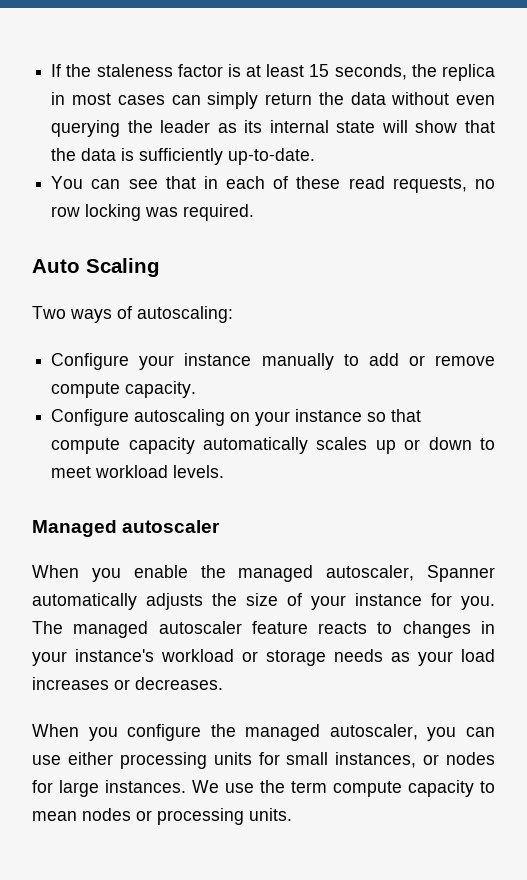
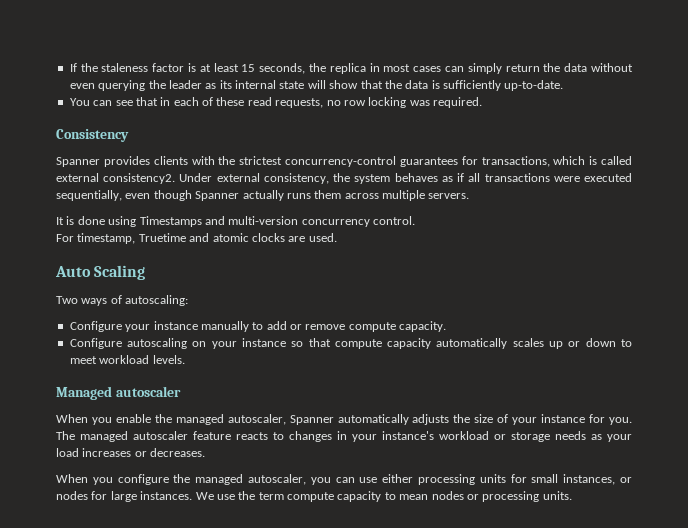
(255, 212) none -> [56,129,129,142] [56,156,632,167] [56,173,632,184] [56,190,470,201] [56,216,415,227] [56,233,337,244] // Consistency // Spanner provides clients with the strictest concurrency-control guarantees for transactions, which is called external consistency2. Under external consistency, the system behaves as if all transactions were executed sequentially, even though Spanner actually runs them across multiple servers. // It is done using Timestamps and multi-version concurrency control. // For timestamp, Truetime and atomic clocks are used.

